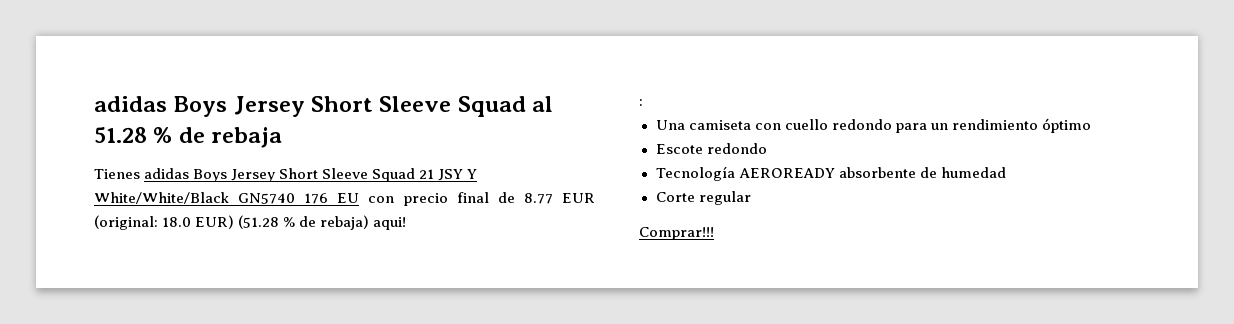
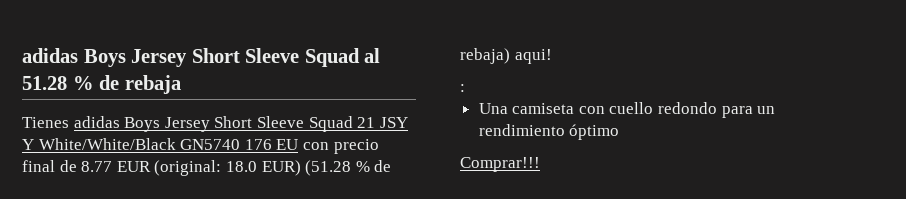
[655,143,767,154] [655,166,1006,181] [655,191,751,205] // Escote redondo // Tecnología AEROREADY absorbente de humedad // Corte regular -> (620, 132) none

